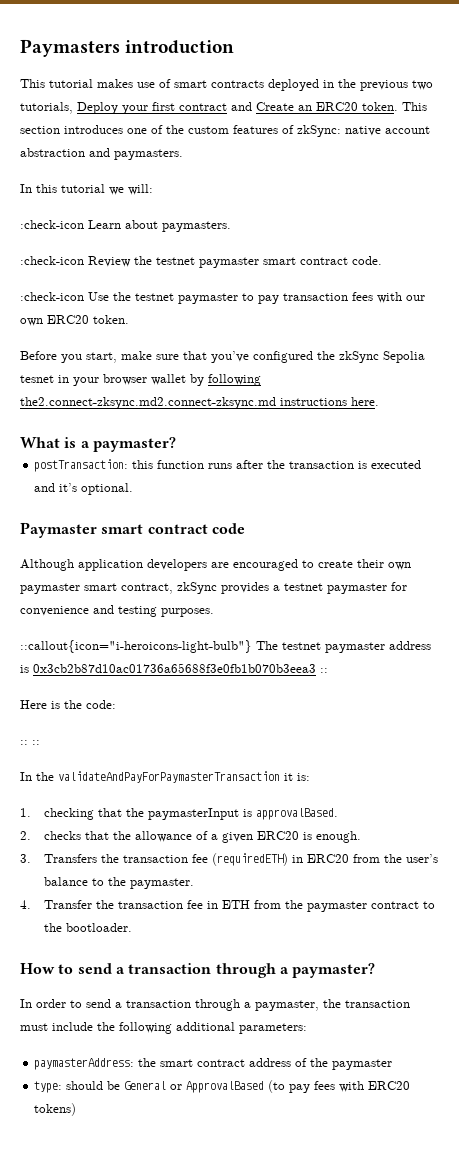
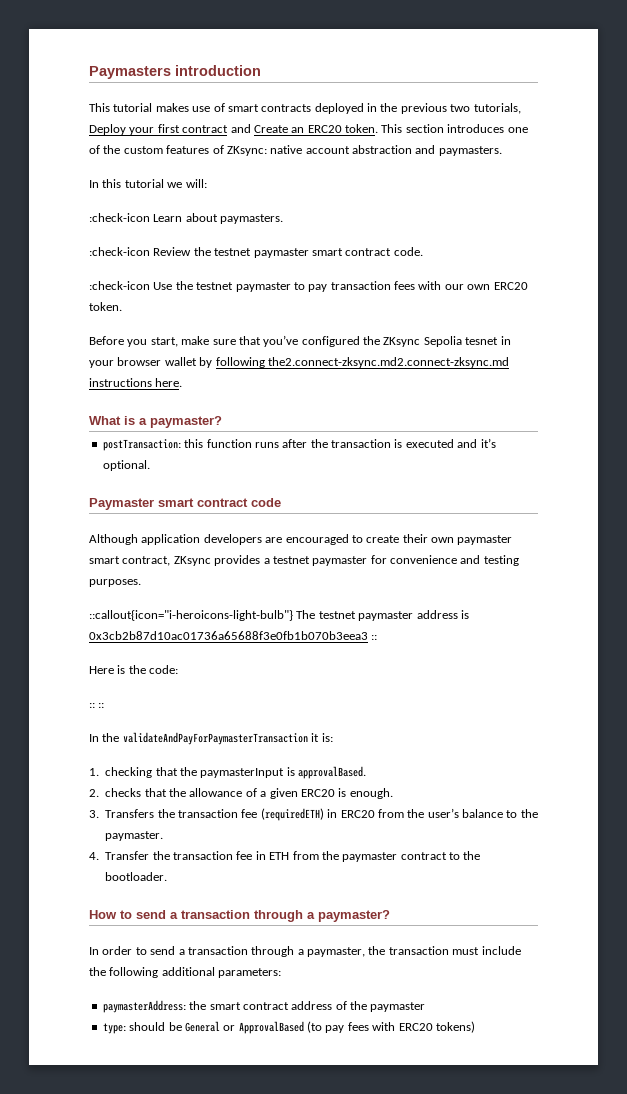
[297,125,341,137] zkSync: -> [226,146,267,156] ZKsync:
[339,351,379,363] zkSync -> [383,337,421,347] ZKsync
[177,582,217,594] zkSync -> [173,556,211,566] ZKsync

